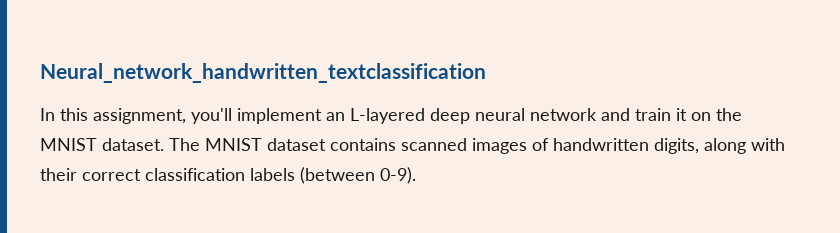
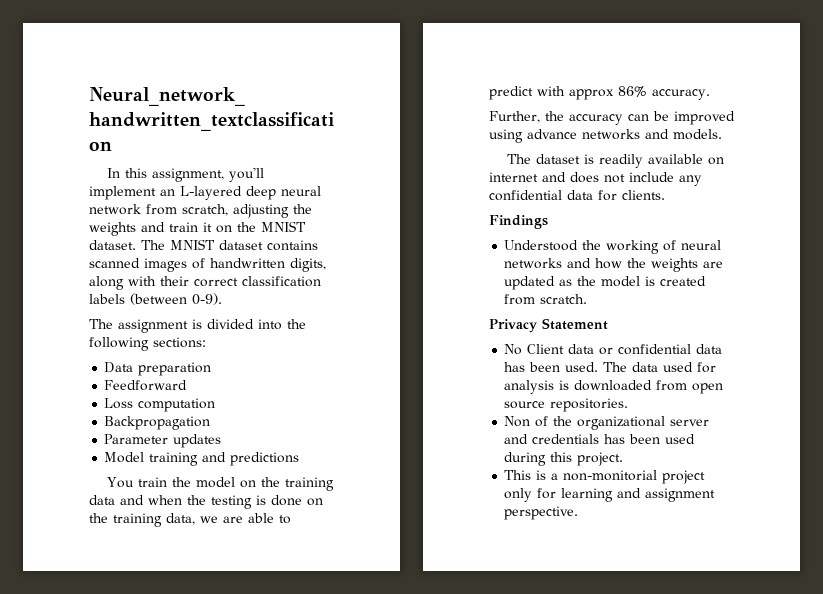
(597, 114) none -> [146,204,312,218] [89,222,136,236] from scratch, adjusting the weights
(416, 175) none -> [89,319,306,333] [89,337,206,351] [104,362,212,376] [104,380,188,391] [104,398,216,412] [104,416,211,430] [104,434,222,448] [104,452,300,466] [107,477,335,491] [89,495,323,509] [89,513,291,527] [489,86,710,100] [489,111,735,125] [489,129,722,143] [507,154,725,168] [489,172,702,186] [489,190,665,201] [489,215,548,229] [504,240,722,254] [504,258,724,272] [504,276,707,290] [504,294,588,305] [489,318,608,333] [504,344,723,355] [504,362,717,373] [504,380,724,394] [504,398,629,412] [504,416,710,430] [504,434,696,444] [504,452,624,466] [504,470,706,484] [504,488,716,502] [504,506,579,520] // The assignment is divided into the following sections: // Data preparation // Feedforward // Loss computation // Backpropagation // Parameter updates // Model training and predictions // You train the model on the training data and when the testing is done on the training data, we are able to predict with approx 86% accuracy. // Further, the accuracy can be improved using advance networks and models. // The dataset is readily available on internet and does not include any confidential data for clients. // Findings // Understood the working of neural networks and how the weights are updated as the model is created from scratch. // Privacy Statement // No Client data or confidential data has been used. The data used for analysis is downloaded from open source repositories. // Non of the organizational server and credentials has been used during this project. // This is a non-monitorial project only for learning and assignment perspective.

